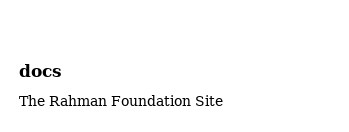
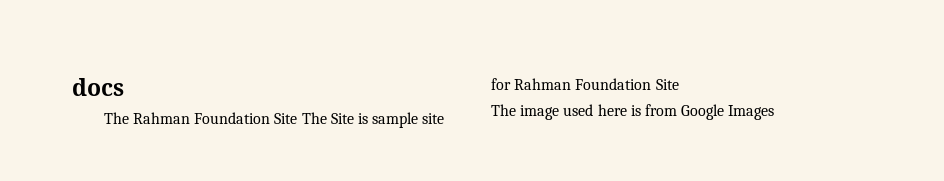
(223, 100) none -> [301,112,445,128] [491,78,679,90] [491,104,775,120] The Site is sample site for Rahman Foundation Site // The image used here is from Google Images

